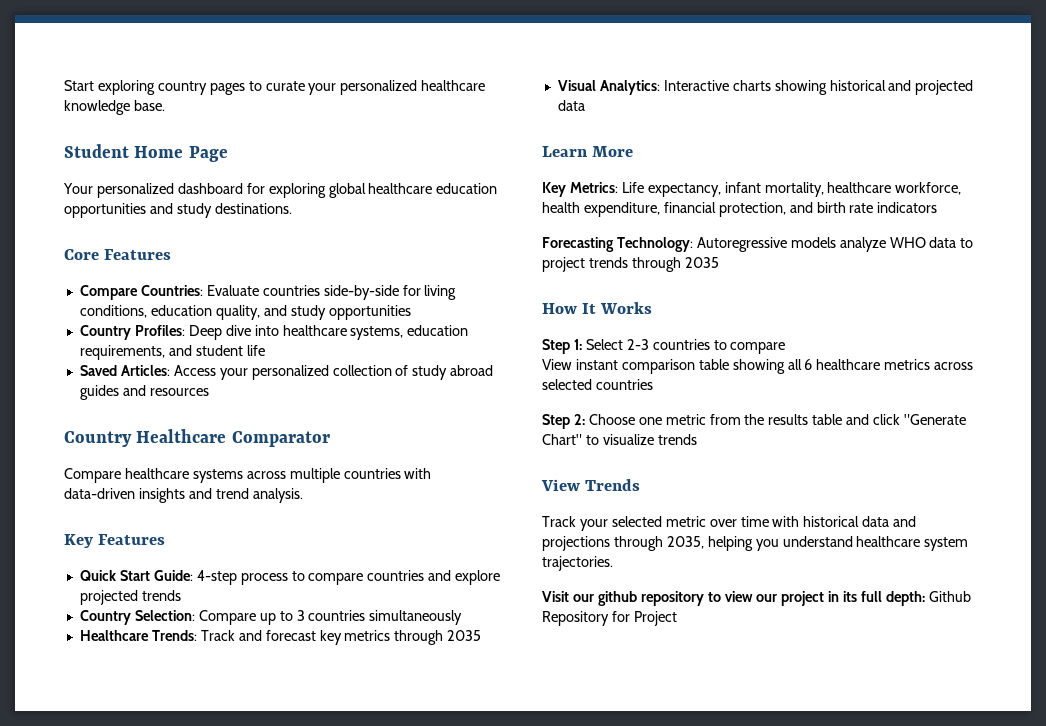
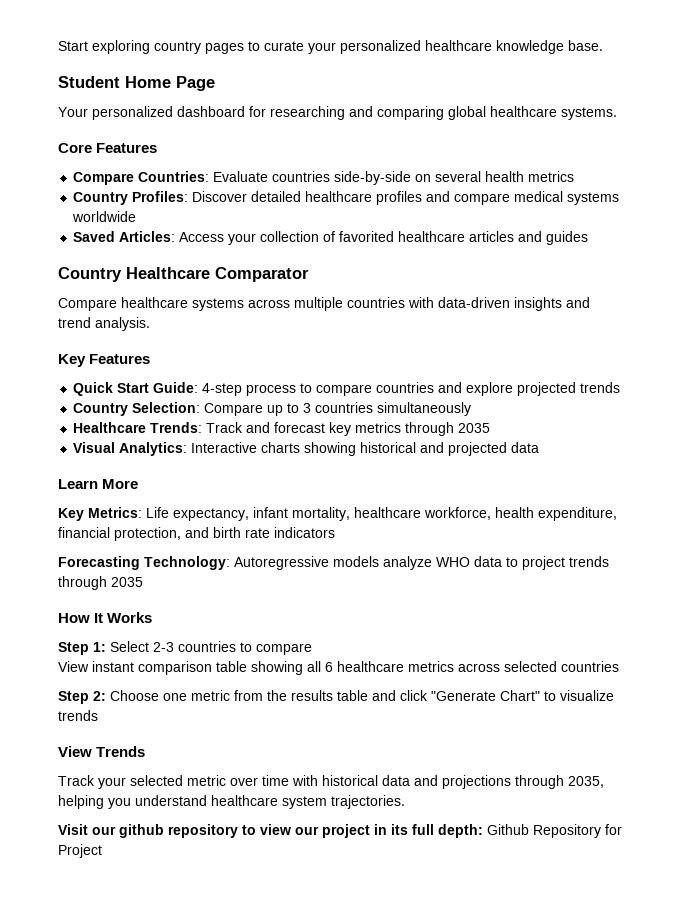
[268,183,498,198] [64,203,292,218] exploring global healthcare education opportunities and study destinations. -> [270,106,617,120] researching and comparing global healthcare systems.
[402,285,457,300] [79,305,411,320] [79,325,469,340] [79,345,265,360] for living conditions, education quality, and study opportunities // Country Profiles: Deep dive into healthcare systems, education requirements, and student life -> [415,171,575,182] [73,191,620,205] [72,211,137,222] on several health metrics // Country Profiles: Discover detailed healthcare profiles and compare medical systems worldwide
[251,365,329,380] personalized -> (257, 239) none
[412,365,494,380] study abroad -> [339,231,543,242] favorited healthcare articles and
[122,385,209,396] and resources -> (589, 238) none

